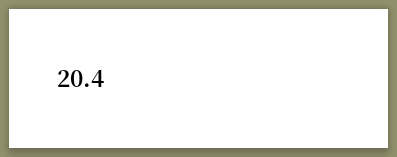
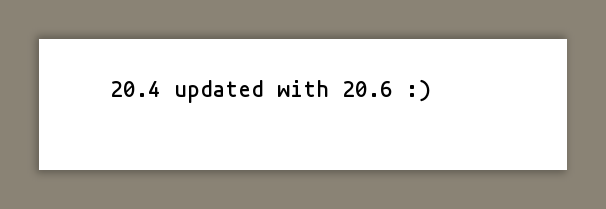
(104, 78) none -> [174,79,431,103] updated with 20.6 :)

